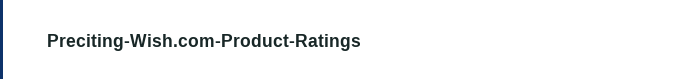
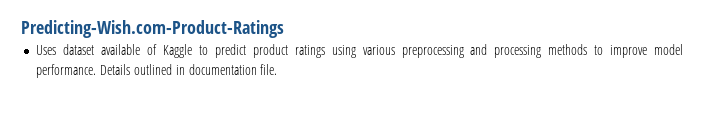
[47,34,361,51] Preciting-Wish.com-Product-Ratings -> [21,20,284,38] [36,44,683,58] [36,64,278,78] Predicting-Wish.com-Product-Ratings // Uses dataset available of Kaggle to predict product ratings using various preprocessing and processing methods to improve model performance. Details outlined in documentation file.

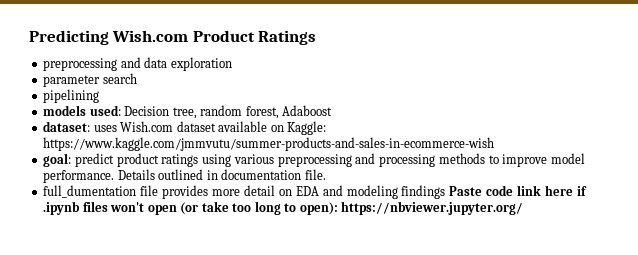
[21,20,284,38] [36,44,208,58] Predicting-Wish.com-Product-Ratings // Uses dataset available of Kaggle to -> [29,30,317,45] [43,57,232,71] [43,73,137,87] [43,89,100,103] [43,105,333,119] [43,121,327,135] [43,137,495,151] [43,153,72,167] Predicting Wish.com Product Ratings // preprocessing and data exploration // parameter search // pipelining // models used: Decision tree, random forest, Adaboost // dataset: uses Wish.com dataset available on Kaggle: https://www.kaggle.com/jmmvutu/summer-products-and-sales-in-ecommerce-wish // goal:
(278, 69) none -> [43,185,587,199] [43,201,524,215] // full_dumentation file provides more detail on EDA and modeling findings Paste code link here if .ipynb files won't open (or take too long to open): https://nbviewer.jupyter.org/

